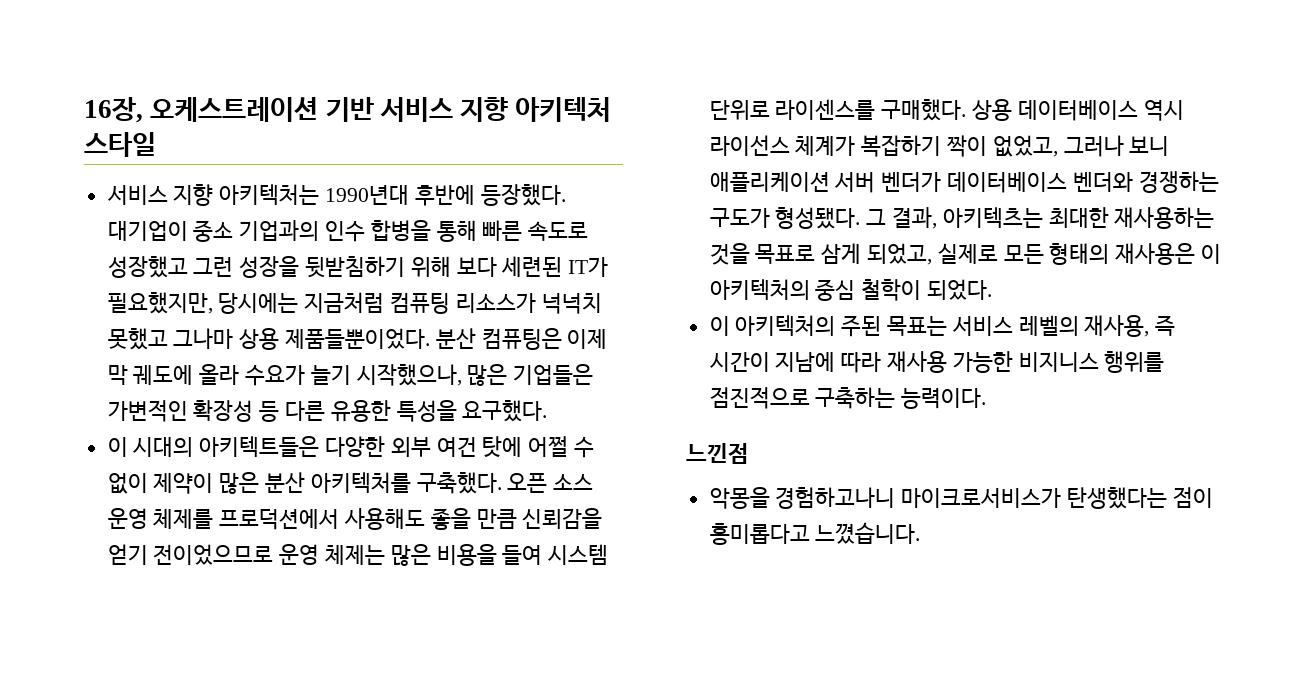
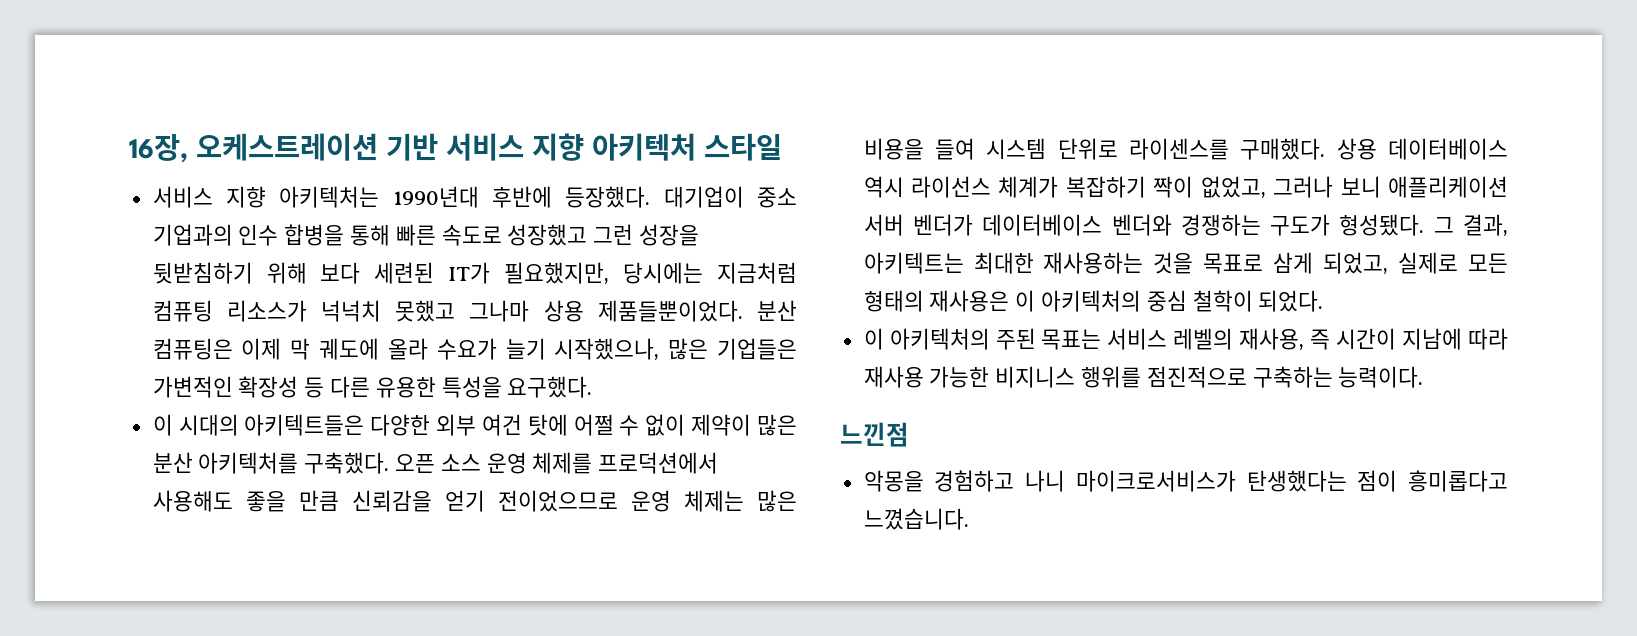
[942,207,1043,228] 아키텍츠는 -> [863,252,964,274] 아키텍트는
[775,487,896,509] 경험하고나니 -> [934,470,1066,492] 경험하고 나니

